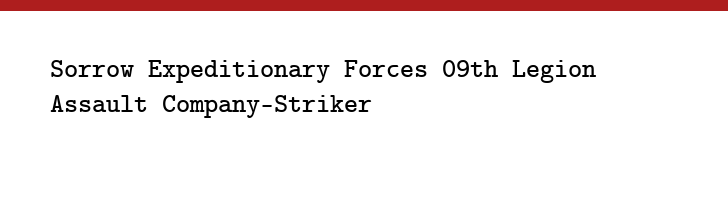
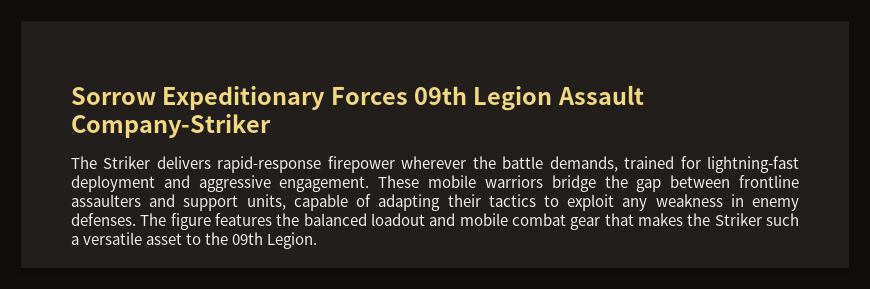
(372, 106) none -> [71,156,800,173] [71,175,800,192] [71,194,799,211] [71,213,800,230] [71,232,318,249] // The Striker delivers rapid-response firepower wherever the battle demands, trained for lightning-fast deployment and aggressive engagement. These mobile warriors bridge the gap between frontline assaulters and support units, capable of adapting their tactics to exploit any weakness in enemy defenses. The figure features the balanced loadout and mobile combat gear that makes the Striker such a versatile asset to the 09th Legion.

